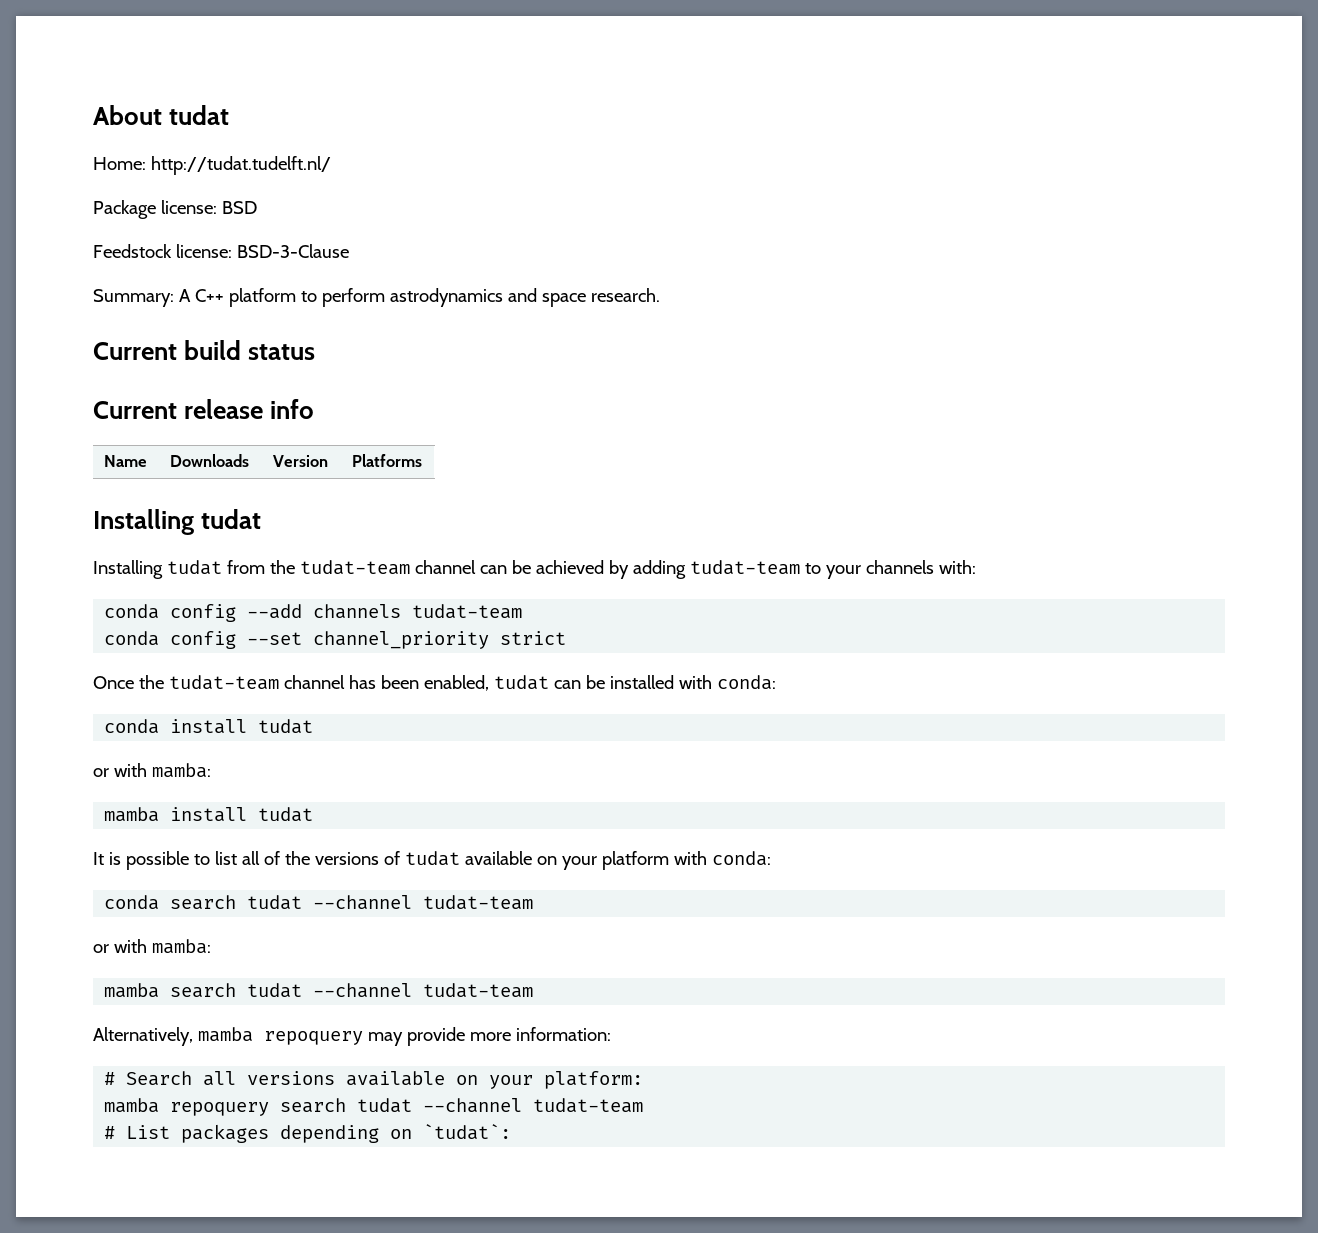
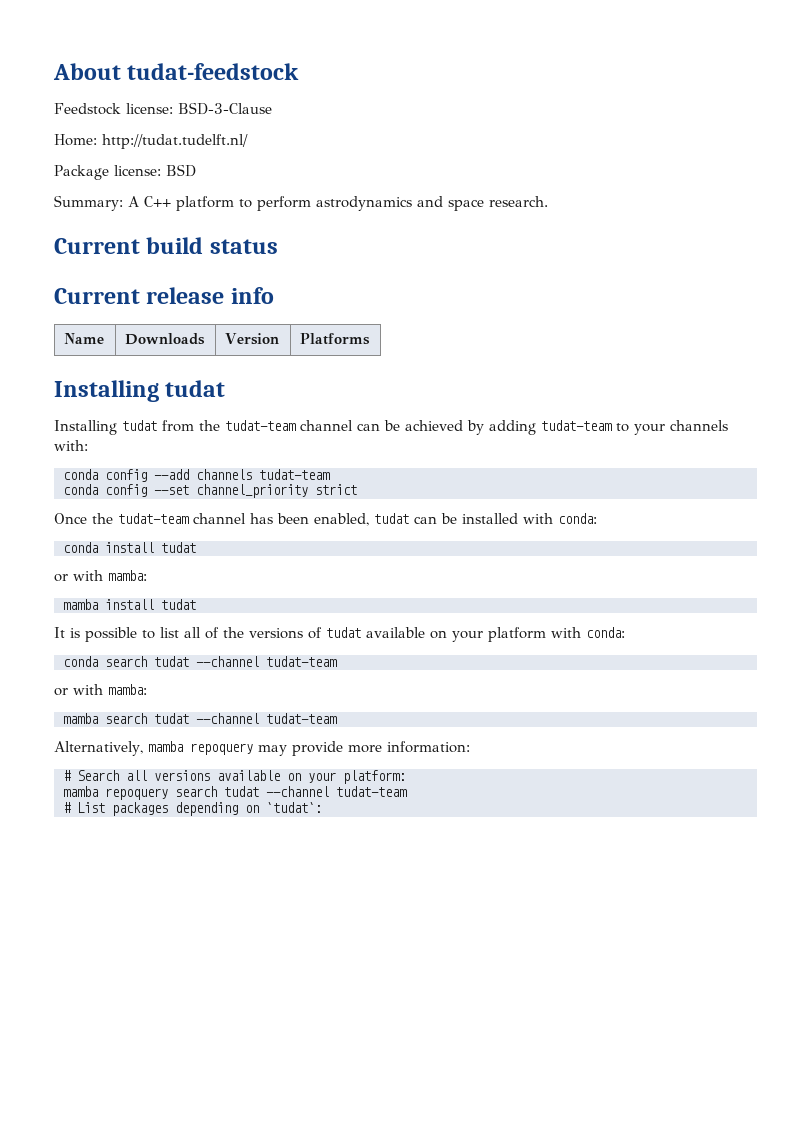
[169,105,230,125] tudat -> [127,63,300,80] [54,102,272,115] tudat-feedstock // Feedstock license: BSD-3-Clause
[93,244,349,258] // Feedstock license: BSD-3-Clause -> (196, 170) none

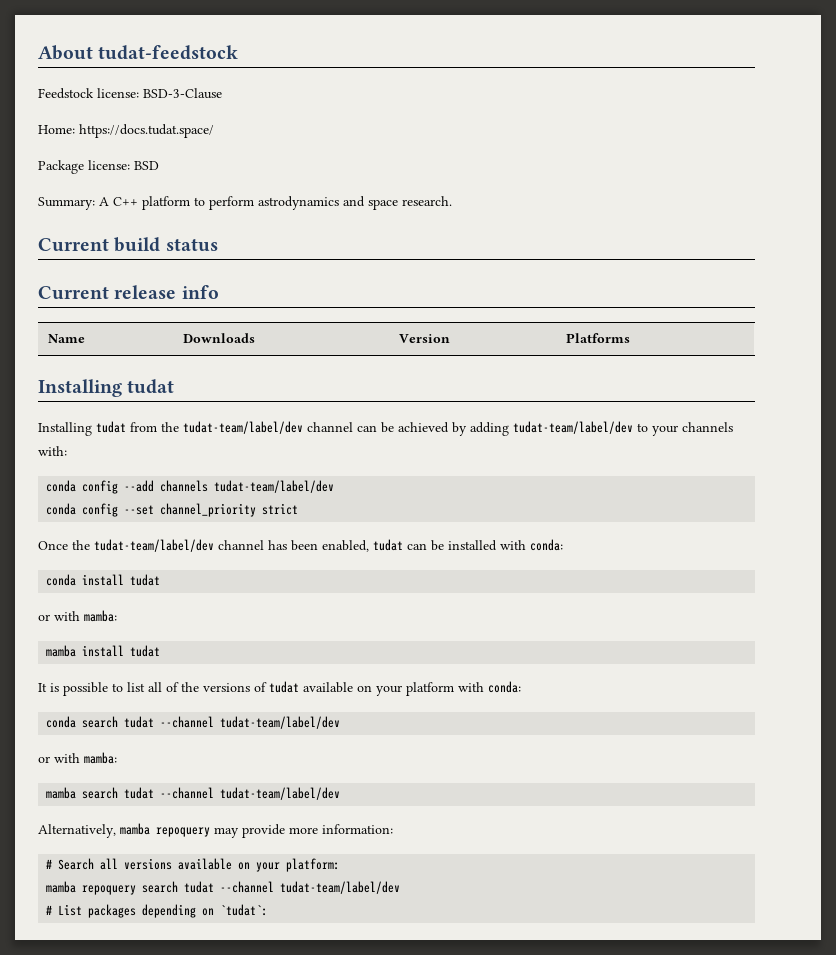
[102,134,248,149] http://tudat.tudelft.nl/ -> [79,124,214,138] https://docs.tudat.space/
[225,420,296,431] tudat-team -> [183,421,303,434] tudat-team/label/dev
[541,420,612,431] tudat-team -> [513,421,633,434] tudat-team/label/dev
[259,469,330,480] tudat-team -> [214,480,335,493] tudat-team/label/dev
[118,513,189,524] tudat-team -> [94,539,214,552] tudat-team/label/dev
[266,656,337,667] tudat-team -> [220,716,341,729] tudat-team/label/dev
[266,713,337,724] tudat-team -> [220,787,341,800] tudat-team/label/dev
[336,786,407,797] tudat-team -> [280,881,401,894] tudat-team/label/dev

